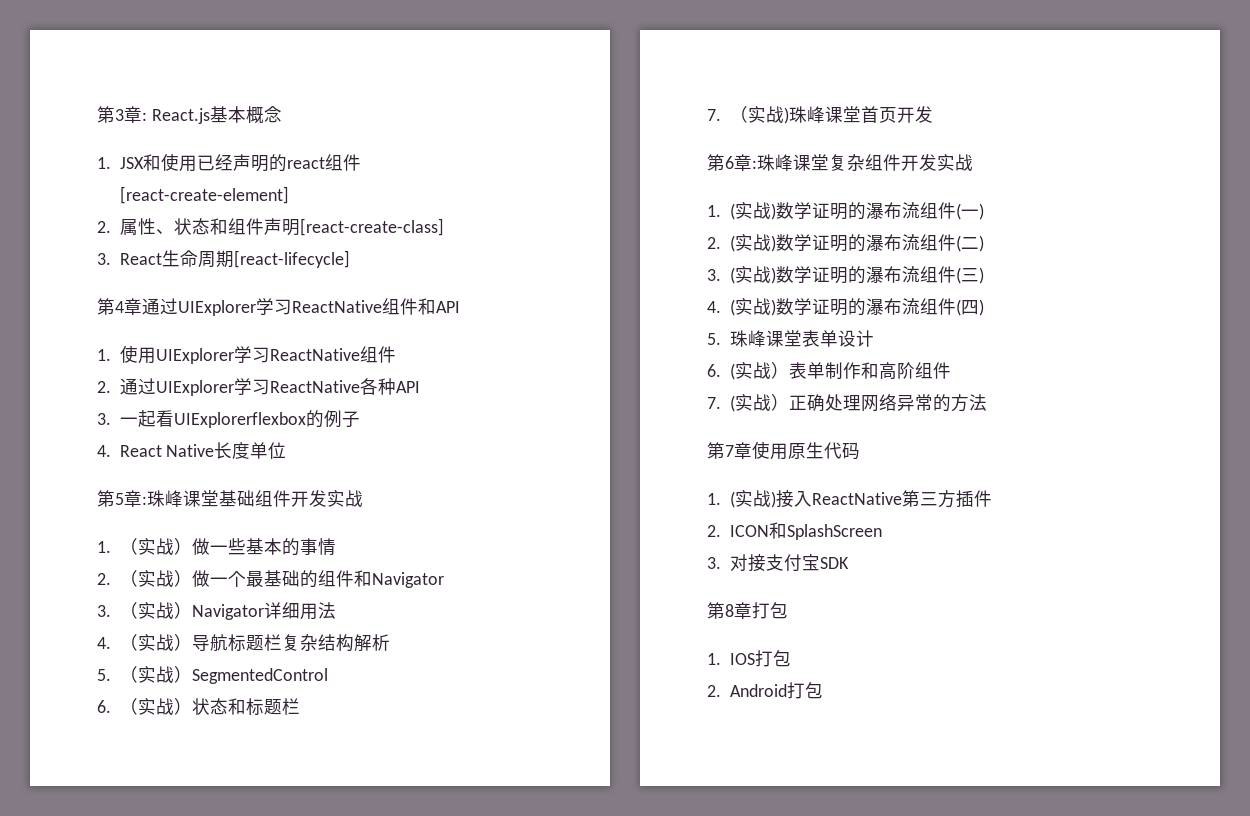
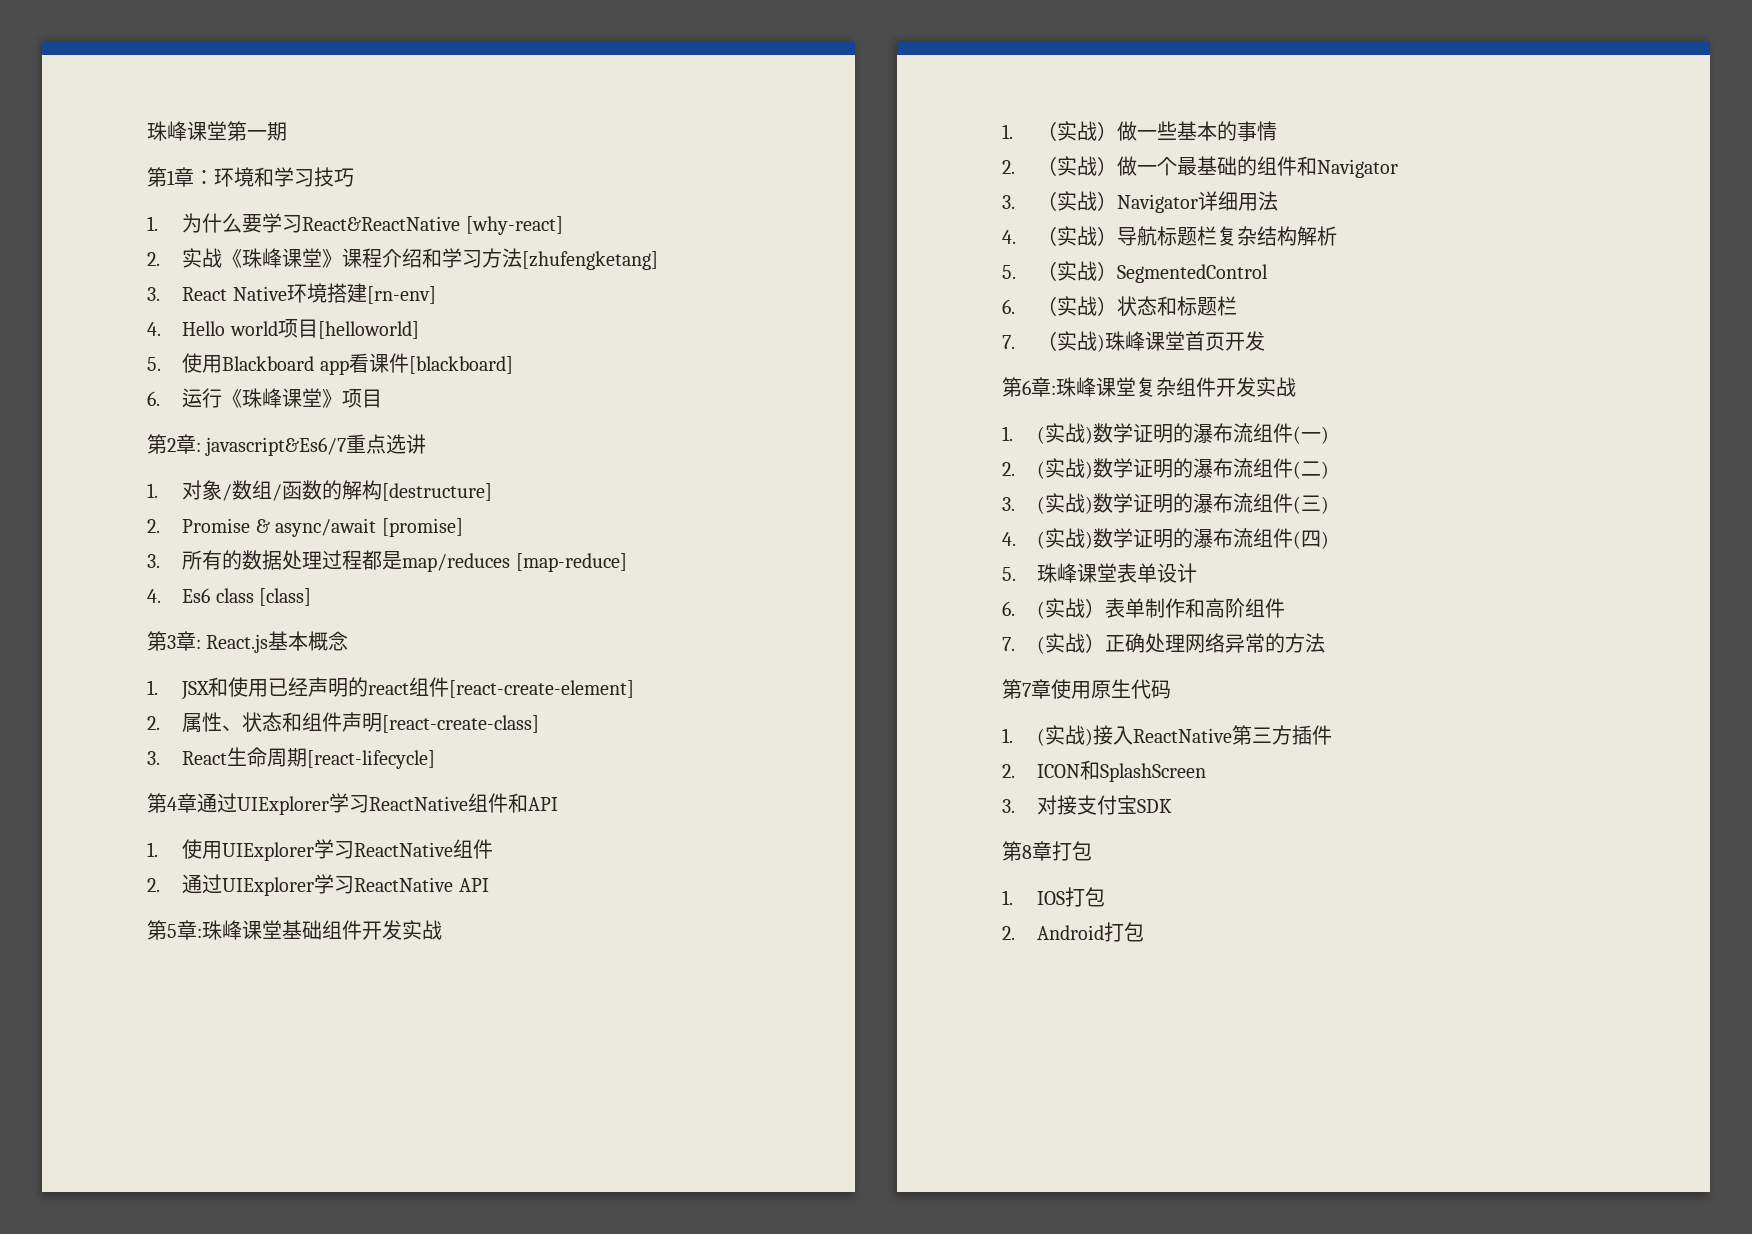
(97, 114) none -> [147,121,287,141] [147,167,354,187] [147,213,563,235] [147,248,659,270] [147,283,436,304] [147,319,419,339] [147,353,513,375] [147,388,383,408] [147,434,427,456] [147,480,493,501] [147,518,463,537] [147,550,627,572] [147,588,312,606] 珠峰课堂第一期 // 第1章：环境和学习技巧 // 1.为什么要学习React&ReactNative [why-react] // 2.实战《珠峰课堂》课程介绍和学习方法[zhufengketang] // 3. React Native环境搭建[rn-env] // 4. Hello world项目[helloworld] // 5.使用Blackboard app看课件[blackboard] // 6.运行《珠峰课堂》项目 // 第2章: javascript&Es6/7重点选讲 // 1.对象/数组/函数的解构[destructure] // 2. Promise & async/await [promise] // 3.所有的数据处理过程都是map/reduces [map-reduce] // 4. Es6 class [class] //
[359,378,420,395] [97,410,360,428] [97,442,287,459] 各种API // 3.一起看UIExplorerflexbox的例子 // 4. React Native长度单位 -> [458,878,489,892] API

